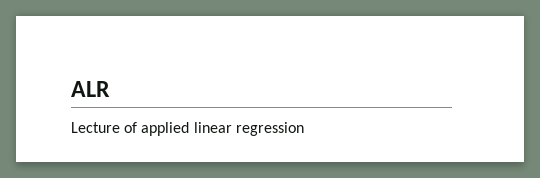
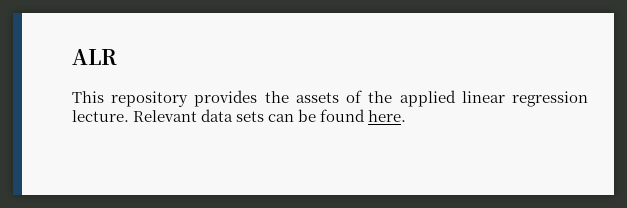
[71,122,304,136] Lecture of applied linear regression -> [72,90,588,107] [72,109,407,122] This repository provides the assets of the applied linear regression lecture. Relevant data sets can be found here.

